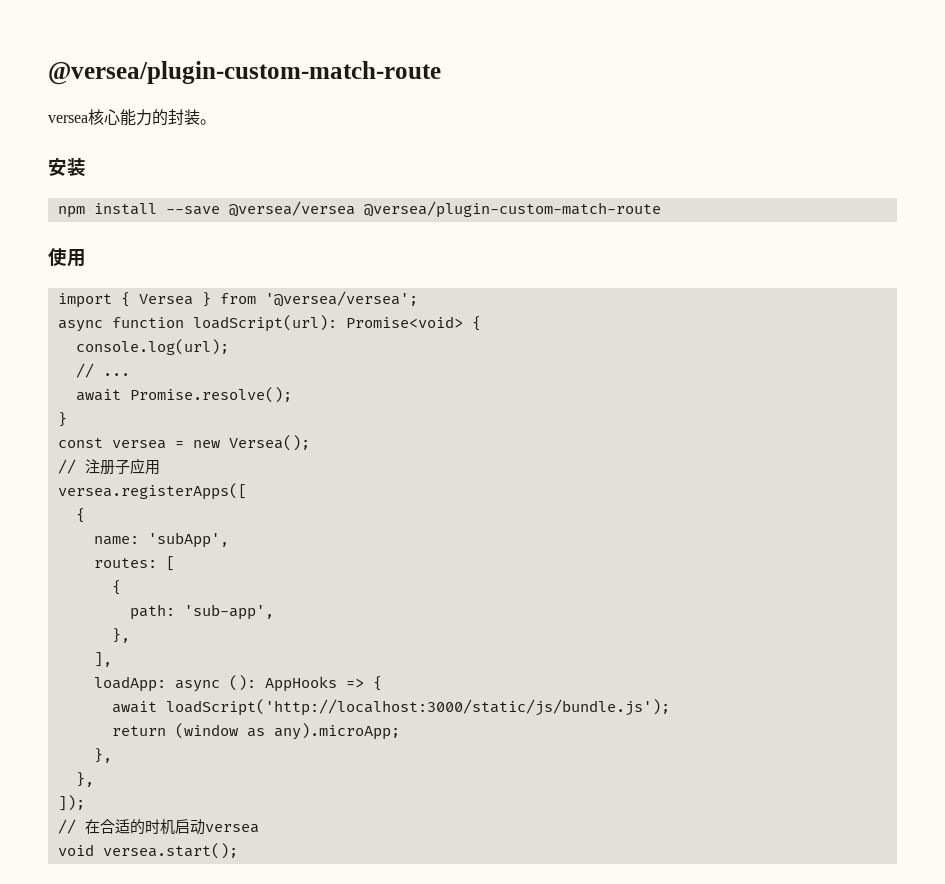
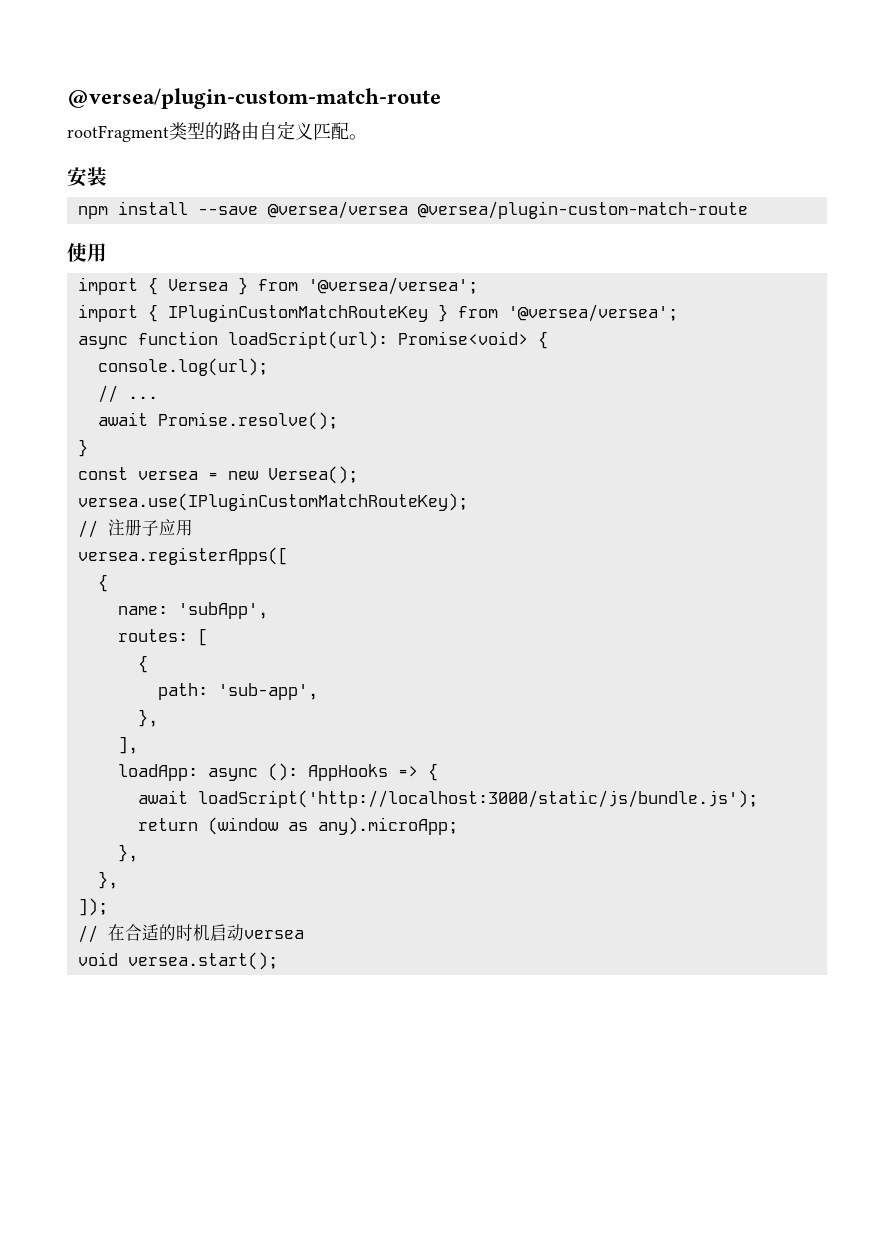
[48,61,441,85] [48,109,200,126] @versea/plugin-custom-match-route // versea核心能力的封装 -> [67,88,441,109] [67,121,349,142] @versea/plugin-custom-match-route // rootFragment类型的路由自定义匹配
(418, 299) none -> [77,304,678,322] // import { IPluginCustomMatchRouteKey } from '@versea/versea';
(310, 443) none -> [77,493,468,511] // versea.use(IPluginCustomMatchRouteKey);

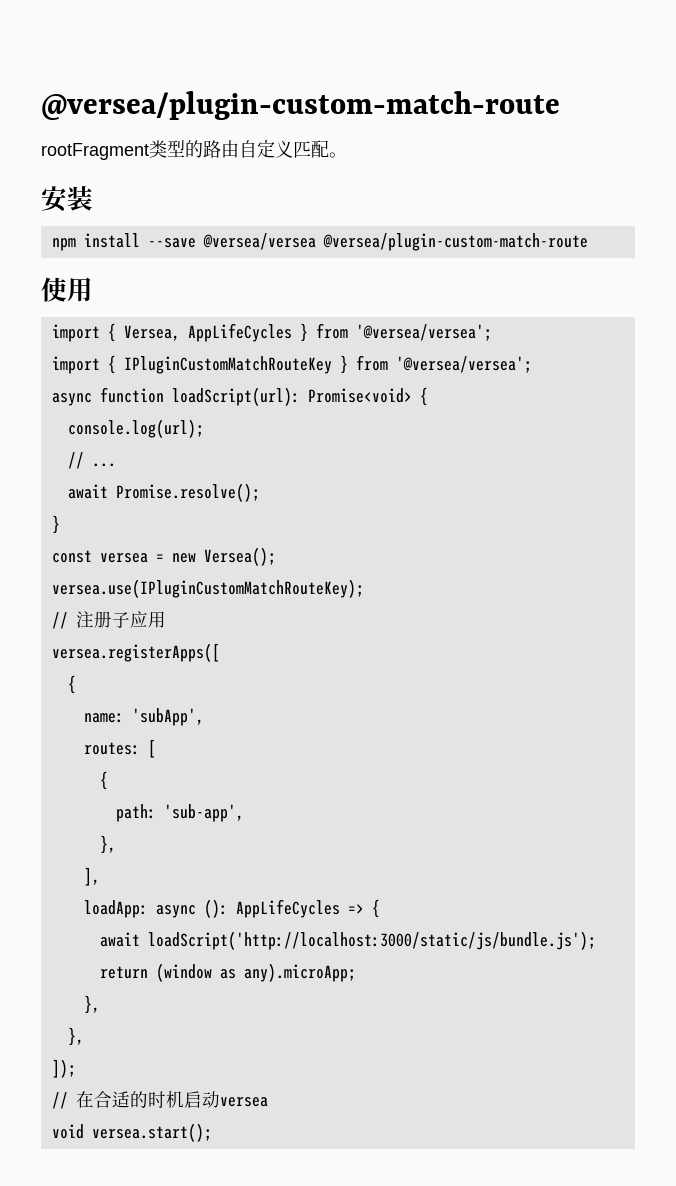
[167,279,228,291] Versea -> [123,323,292,342] Versea, AppLifeCycles
[307,764,388,781] AppHooks -> [235,899,340,918] AppLifeCycles

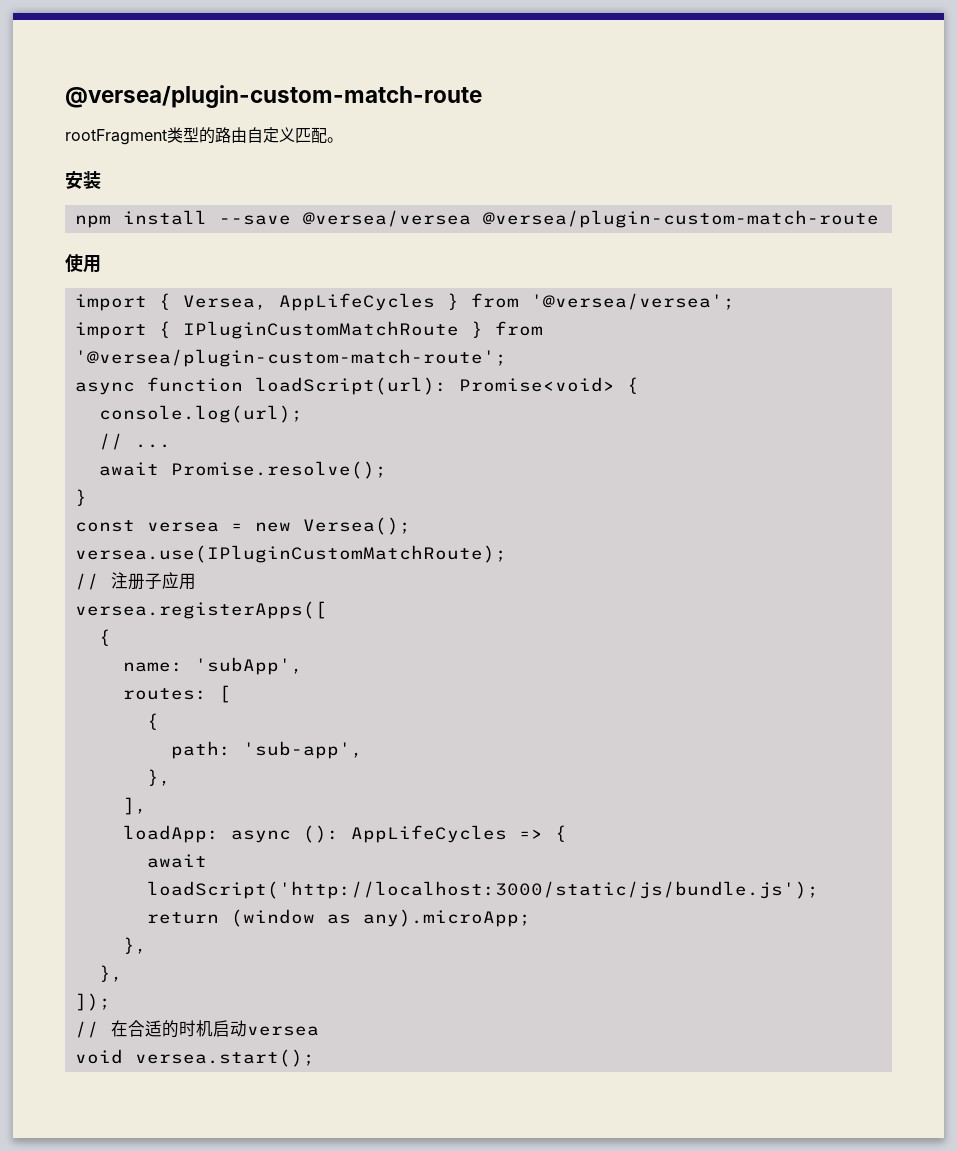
[123,355,532,374] IPluginCustomMatchRouteKey } from '@versea/versea'; -> [182,321,543,339] [74,349,507,367] IPluginCustomMatchRoute } from '@versea/plugin-custom-match-route';
[51,579,364,598] versea.use(IPluginCustomMatchRouteKey); -> [74,545,507,563] versea.use(IPluginCustomMatchRoute);

